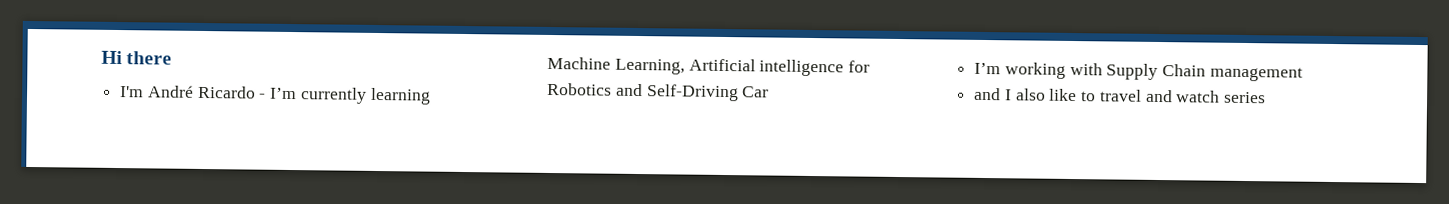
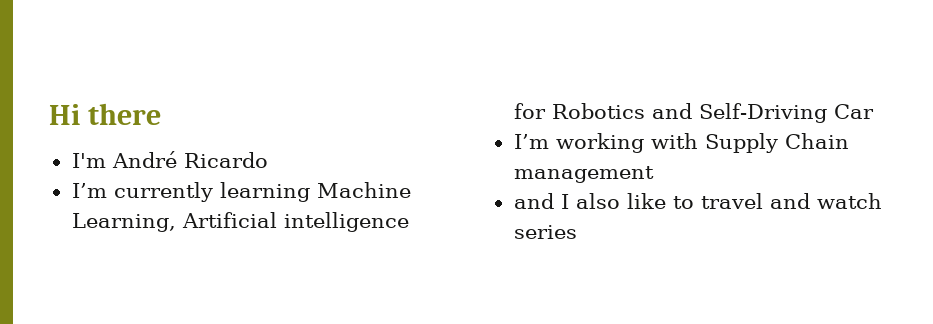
[259,93,267,99] - -> (268, 160) //

